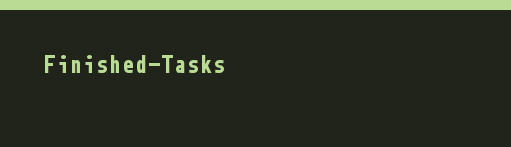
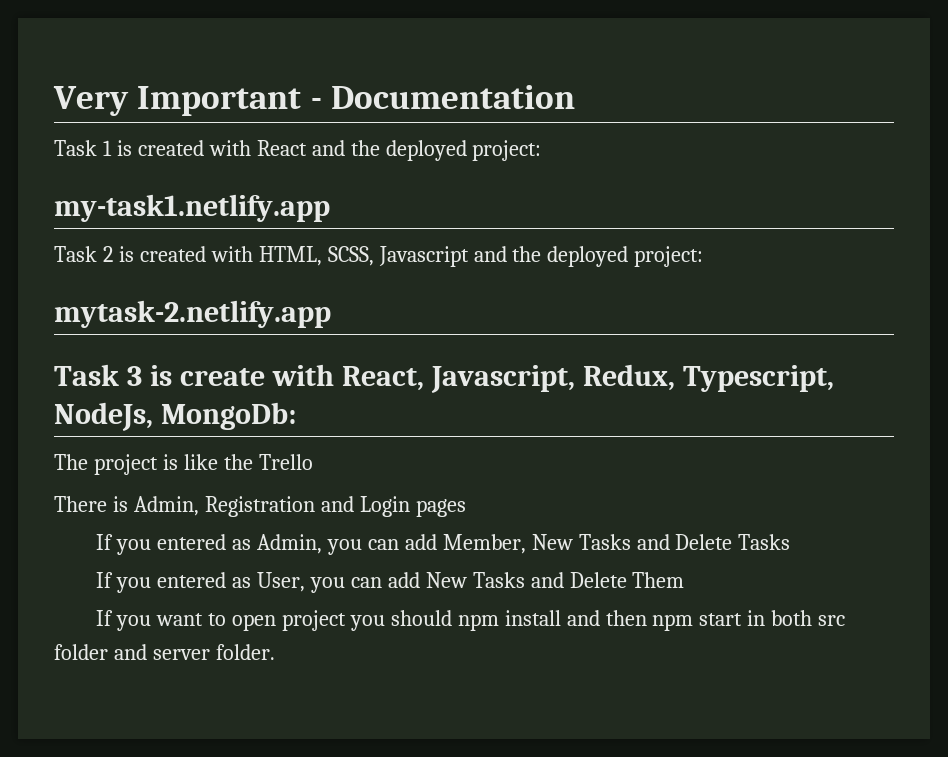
[43,55,225,73] Finished-Tasks -> [53,85,575,116] [54,140,542,161] [54,194,330,222] [54,246,704,267] [54,300,331,328] [54,364,834,393] [54,402,296,431] [54,454,313,475] [54,496,466,517] [96,534,791,555] [96,572,685,593] [96,610,846,631] [54,644,275,660] Very Important - Documentation // Task 1 is created with React and the deployed project: // my-task1.netlify.app // Task 2 is created with HTML, SCSS, Javascript and the deployed project: // mytask-2.netlify.app // Task 3 is create with React, Javascript, Redux, Typescript, NodeJs, MongoDb: // The project is like the Trello // There is Admin, Registration and Login pages // If you entered as Admin, you can add Member, New Tasks and Delete Tasks // If you entered as User, you can add New Tasks and Delete Them // If you want to open project you should npm install and then npm start in both src folder and server folder.

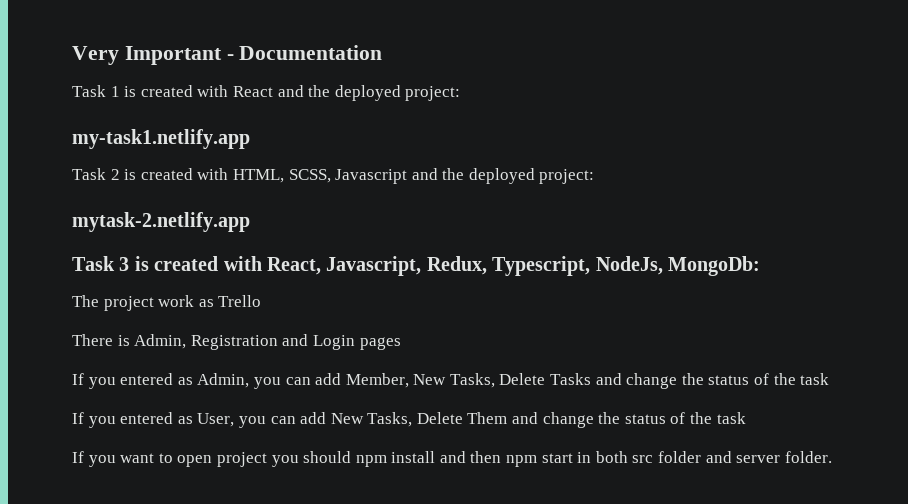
[179,368,265,386] create -> [154,256,219,271] created
[162,454,253,470] is like the -> [158,295,214,307] work as
[578,534,791,550] Tasks and Delete Tasks -> [449,373,830,389] Tasks, Delete Tasks and change the status of the task
[472,572,564,588] Tasks and -> [367,412,413,427] Tasks,
(685, 580) none -> [512,412,746,428] and change the status of the task

